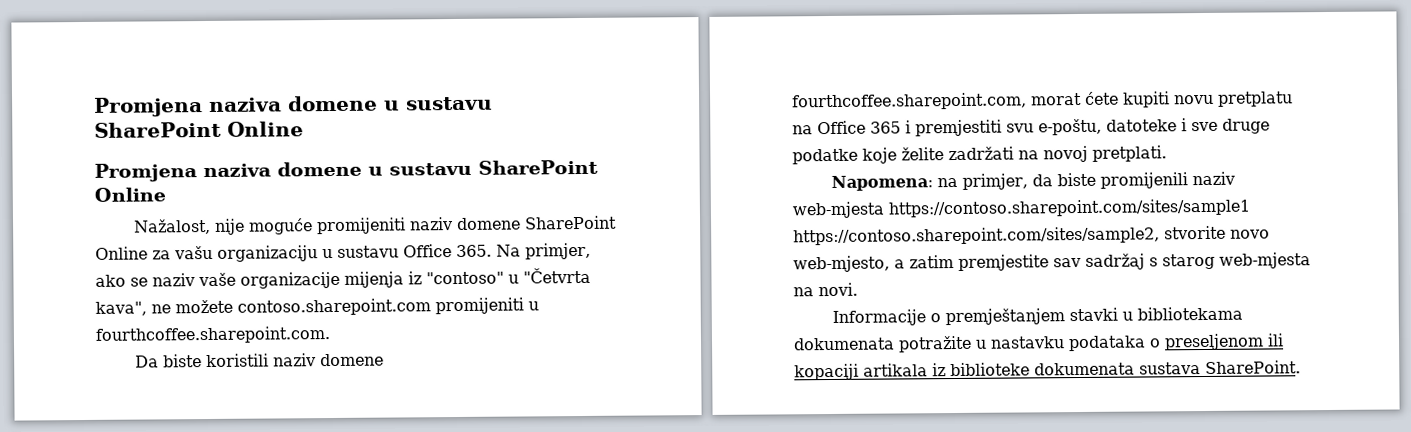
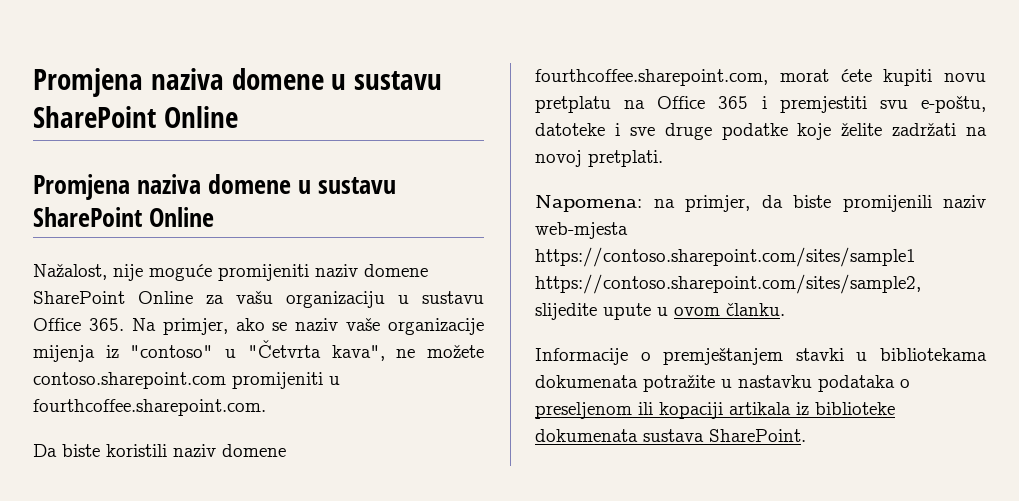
[1164,225,1270,240] [793,252,1311,273] [793,282,858,297] stvorite novo web-mjesto, a zatim premjestite sav sadržaj s starog web-mjesta na novi. -> [535,303,785,320] slijedite upute u ovom članku.

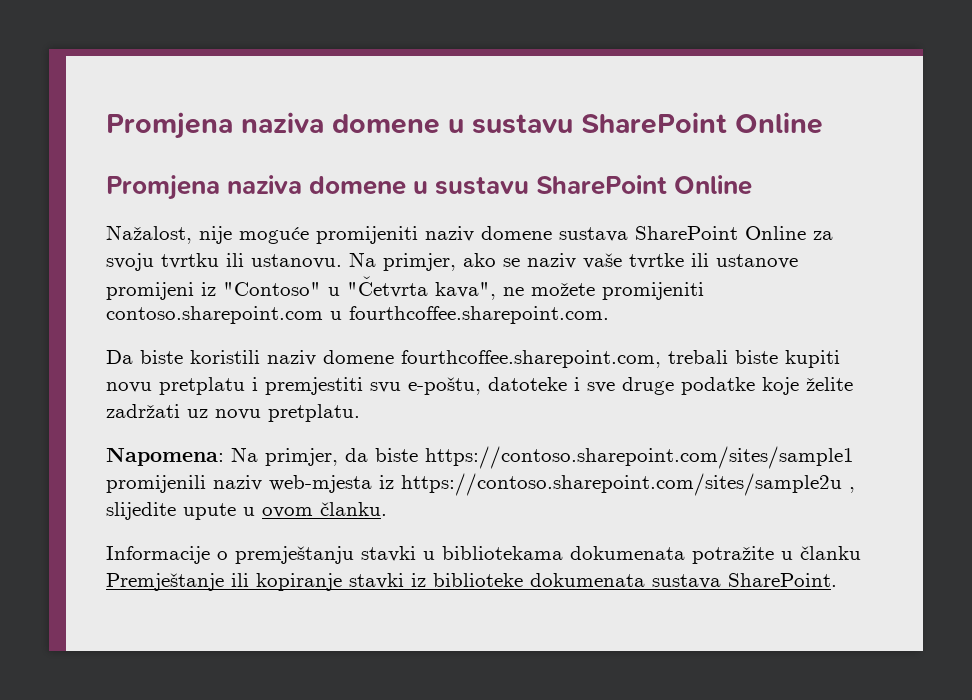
(428, 270) none -> [559,227,628,242] sustava
[236,291,484,308] [33,318,124,331] vašu organizaciju u sustavu Office 365. -> [106,253,342,271] svoju tvrtku ili ustanovu.
[388,318,484,335] [33,345,214,362] organizacije mijenja iz "contoso" -> [629,253,798,269] [106,282,321,300] tvrtke ili ustanove promijeni iz "Contoso"
[33,372,323,389] contoso.sharepoint.com promijeniti -> [602,282,704,300] [106,306,323,324] promijeniti contoso.sharepoint.com
[779,69,872,82] morat ćete -> [668,350,778,364] trebali biste
[624,96,749,109] na Office 365 -> (245, 386) none
[966,127,987,136] [535,150,663,167] na novoj pretplati. -> [187,404,360,422] uz novu pretplatu.
[653,199,675,208] na -> [231,447,258,462] Na
(831, 201) none -> [425,446,854,469] https://contoso.sharepoint.com/sites/sample1
[535,247,916,267] [535,274,921,294] https://contoso.sharepoint.com/sites/sample1 https://contoso.sharepoint.com/sites/sample2, -> [379,473,855,496] iz https://contoso.sharepoint.com/sites/sample2u ,
[663,348,784,365] premještanjem -> [235,546,354,564] premještanju
[738,375,910,392] [535,402,791,419] nastavku podataka o preseljenom ili kopaciji artikala -> [800,546,861,560] [106,573,404,591] članku Premještanje ili kopiranje stavki

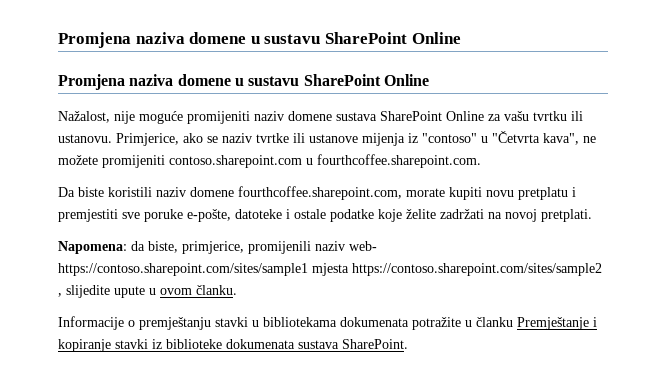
[106,253,154,271] svoju -> [504,111,529,121] vašu
[349,252,456,271] Na primjer, -> [116,133,179,146] Primjerice,
[583,253,622,269] vaše -> (252, 138) none
[106,282,321,300] promijeni iz "Contoso" -> [362,133,477,146] mijenja iz "contoso"
[668,350,778,364] trebali biste -> [406,188,445,197] morate
[370,377,853,395] [106,404,360,422] [106,446,854,469] [106,473,842,496] svu e-poštu, datoteke i sve druge podatke koje želite zadržati uz novu pretplatu. // Napomena: Na primjer, da biste https://contoso.sharepoint.com/sites/sample1 promijenili naziv web-mjesta iz https://contoso.sharepoint.com/sites/sample2u -> [122,209,592,222] [58,241,377,254] [58,263,602,276] sve poruke e-pošte, datoteke i ostale podatke koje želite zadržati na novoj pretplati. // Napomena: da biste, primjerice, promijenili naziv web- https://contoso.sharepoint.com/sites/sample1 mjesta https://contoso.sharepoint.com/sites/sample2
[231,573,249,587] ili -> [593,317,597,327] i

